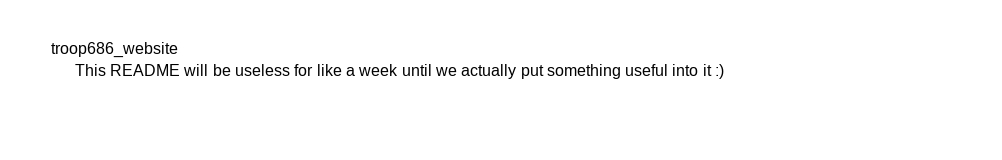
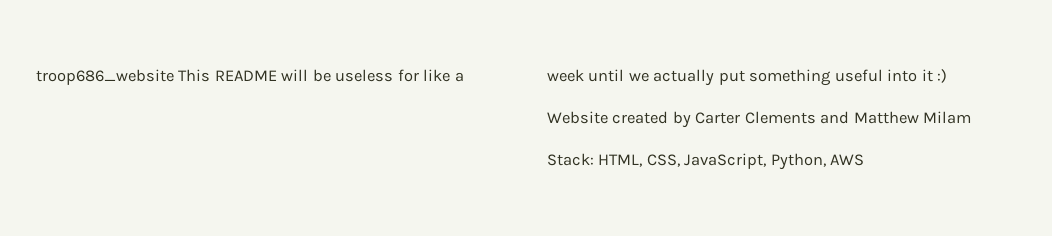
(178, 50) // -> (174, 77) none
(725, 71) none -> [547,111,972,128] [547,153,865,170] // Website created by Carter Clements and Matthew Milam // Stack: HTML, CSS, JavaScript, Python, AWS

